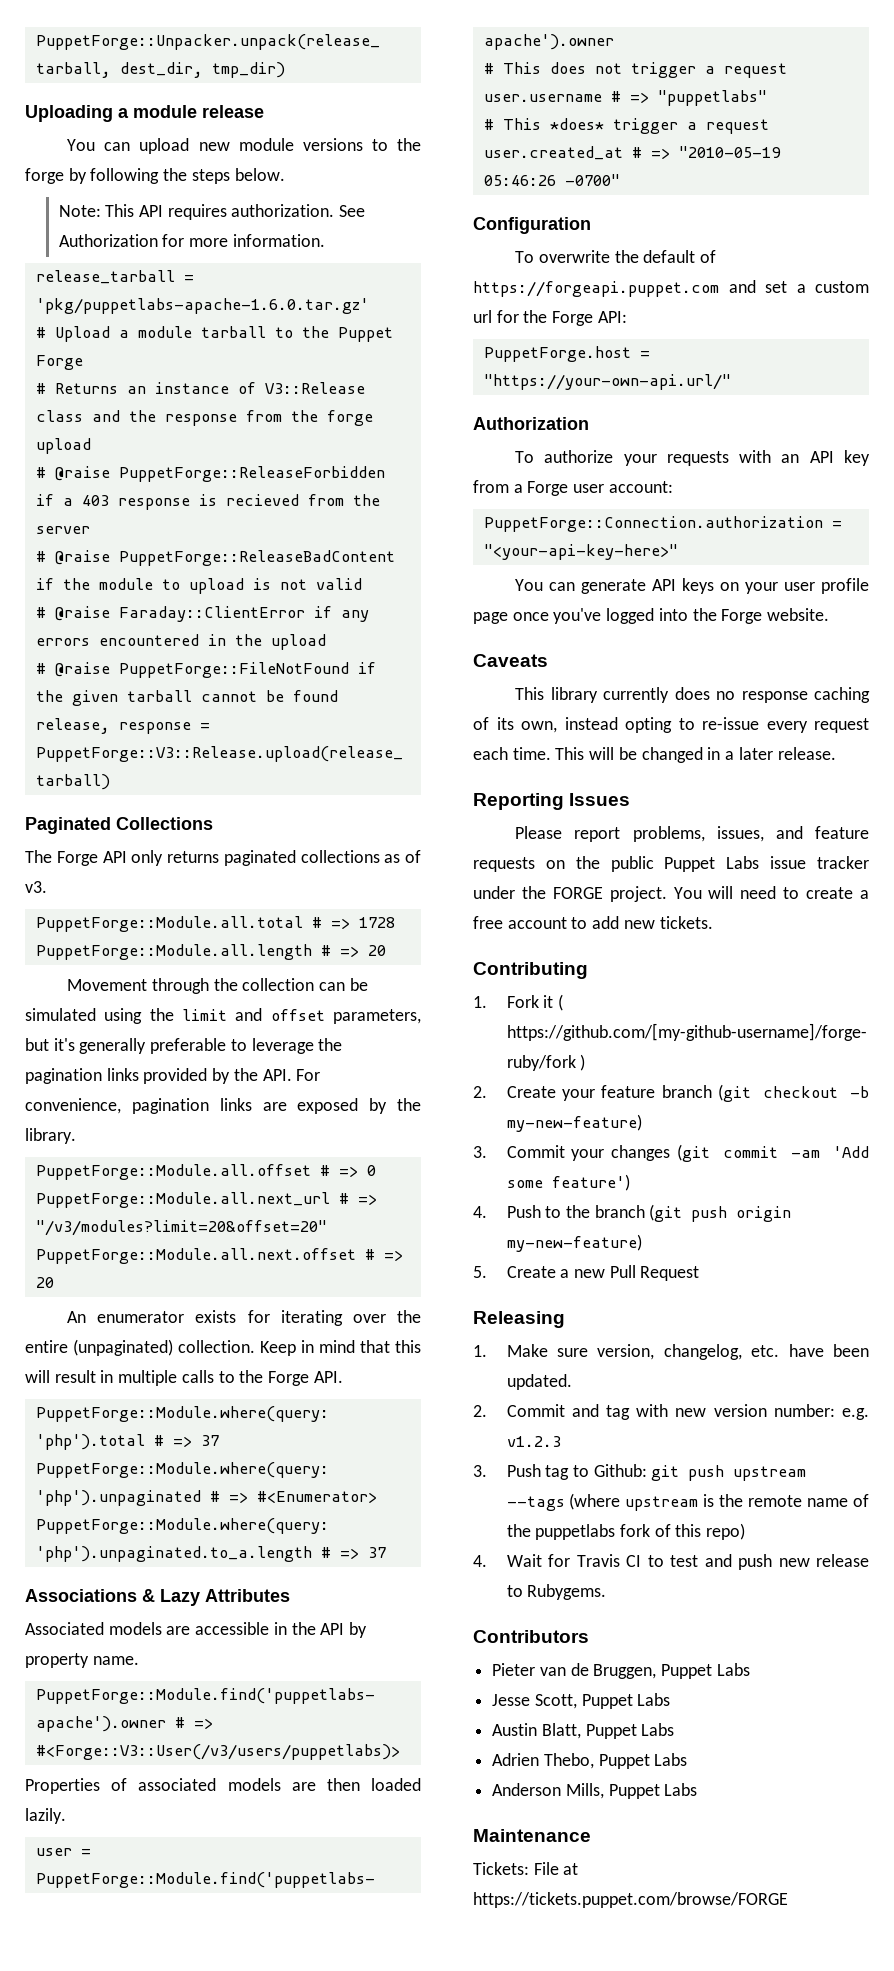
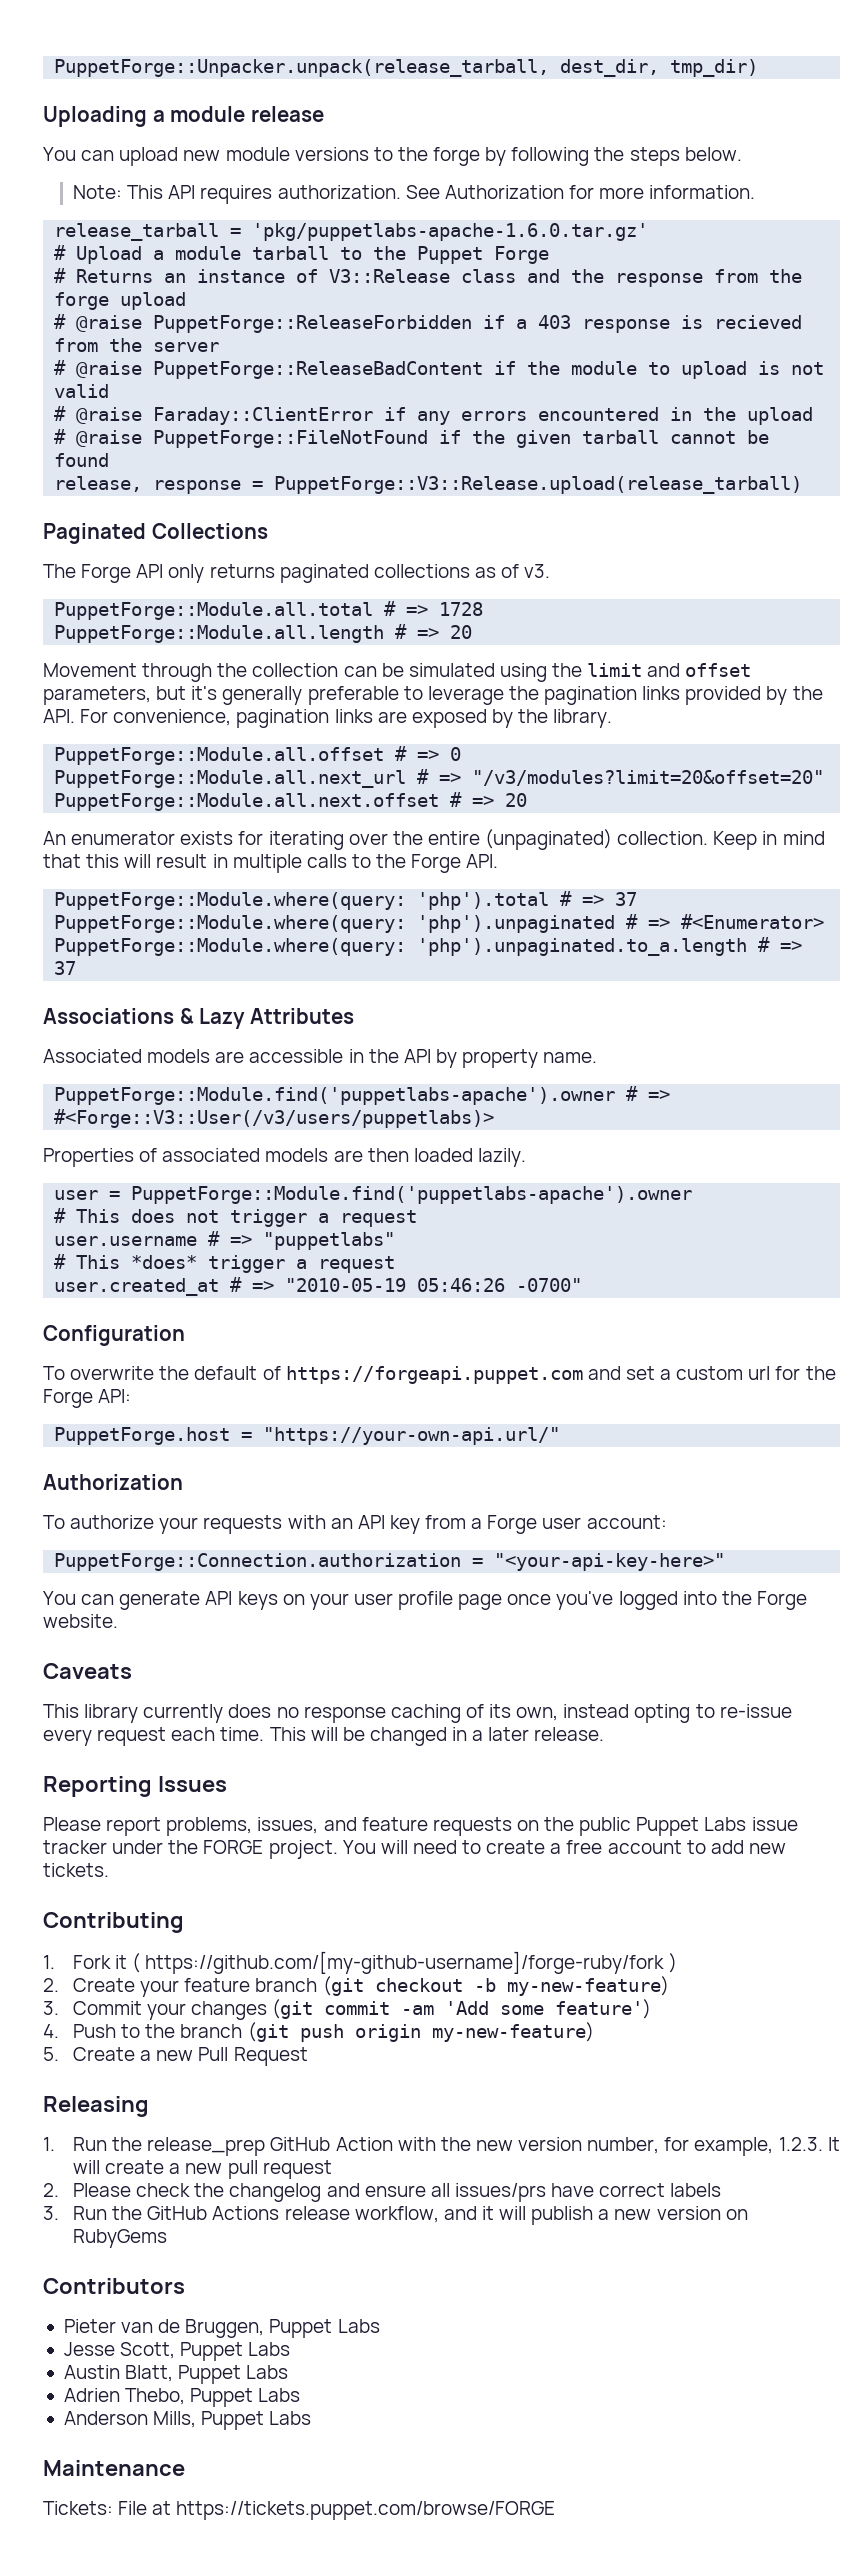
[506,1344,869,1360] [506,1374,572,1390] [473,1404,869,1420] [506,1436,561,1447] [473,1464,807,1481] [506,1493,869,1511] [506,1523,746,1540] [473,1554,869,1570] [506,1584,607,1600] Make sure version, changelog, etc. have been updated. // 2. Commit and tag with new version number: e.g. v1.2.3 // 3. Push tag to Github: git push upstream --tags (where upstream is the remote name of the puppetlabs fork of this repo) // 4. Wait for Travis CI to test and push new release to Rubygems. -> [73,2137,840,2156] [73,2160,332,2179] [43,2183,722,2202] [43,2206,748,2225] [73,2229,168,2248] Run the release_prep GitHub Action with the new version number, for example, 1.2.3. It will create a new pull request // 2. Please check the changelog and ensure all issues/prs have correct labels // 3. Run the GitHub Actions release workflow, and it will publish a new version on RubyGems

